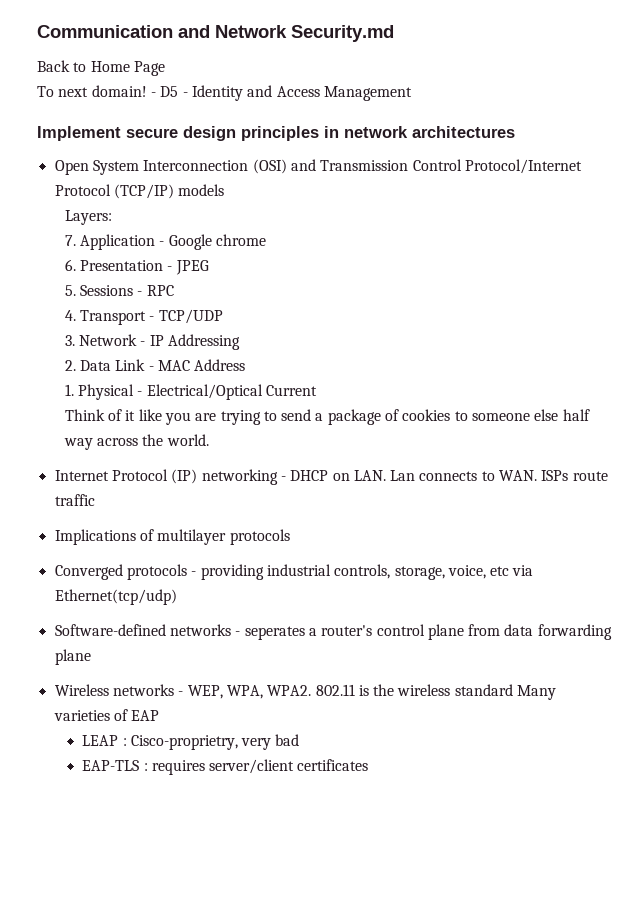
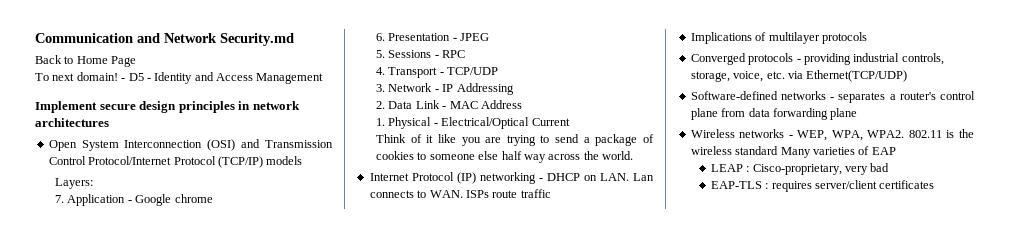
[490,565,534,576] [54,589,177,605] etc via Ethernet(tcp/udp) -> [766,70,908,82] etc. via Ethernet(TCP/UDP)
[244,626,305,640] seperates -> [838,92,886,103] separates
[130,735,238,750] Cisco-proprietry, -> [752,164,842,175] Cisco-proprietary,

